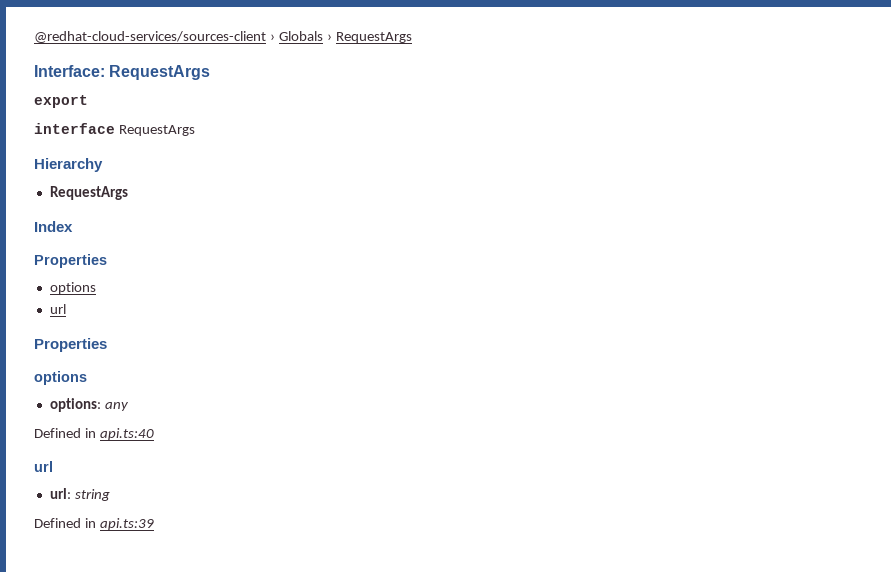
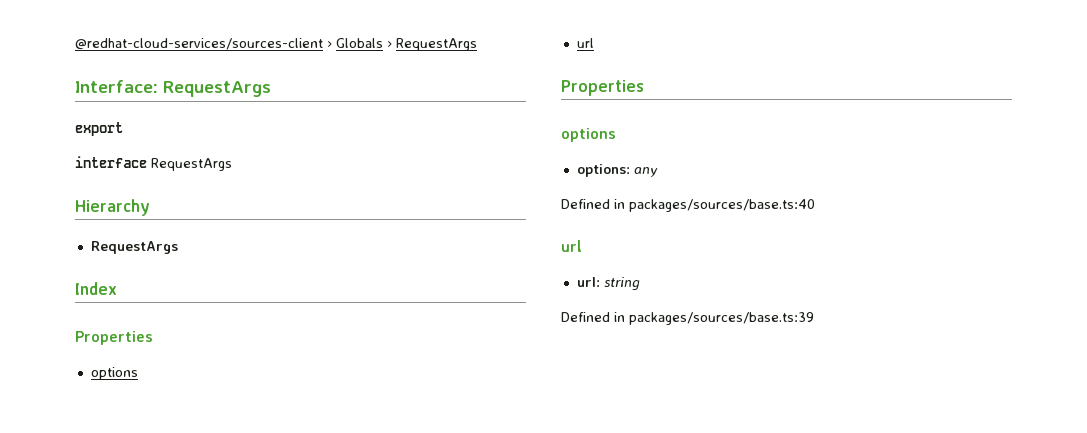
[99,428,154,440] api.ts:40 -> [629,199,815,212] packages/sources/base.ts:40
[99,518,154,530] api.ts:39 -> [629,312,814,325] packages/sources/base.ts:39

